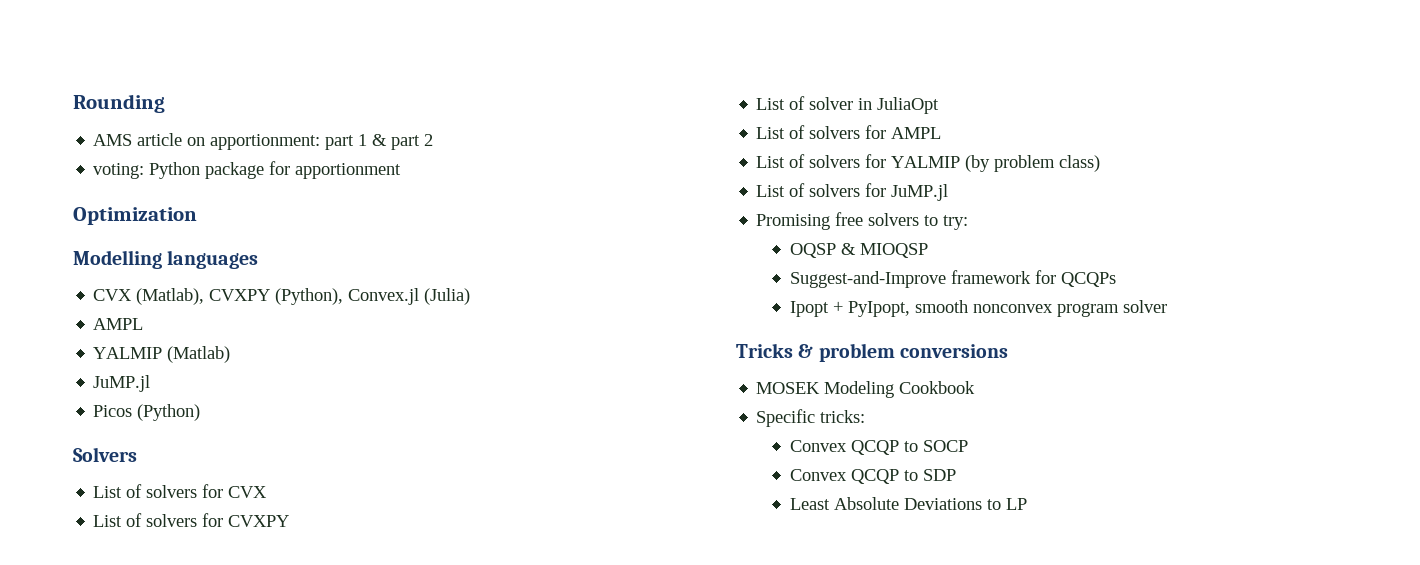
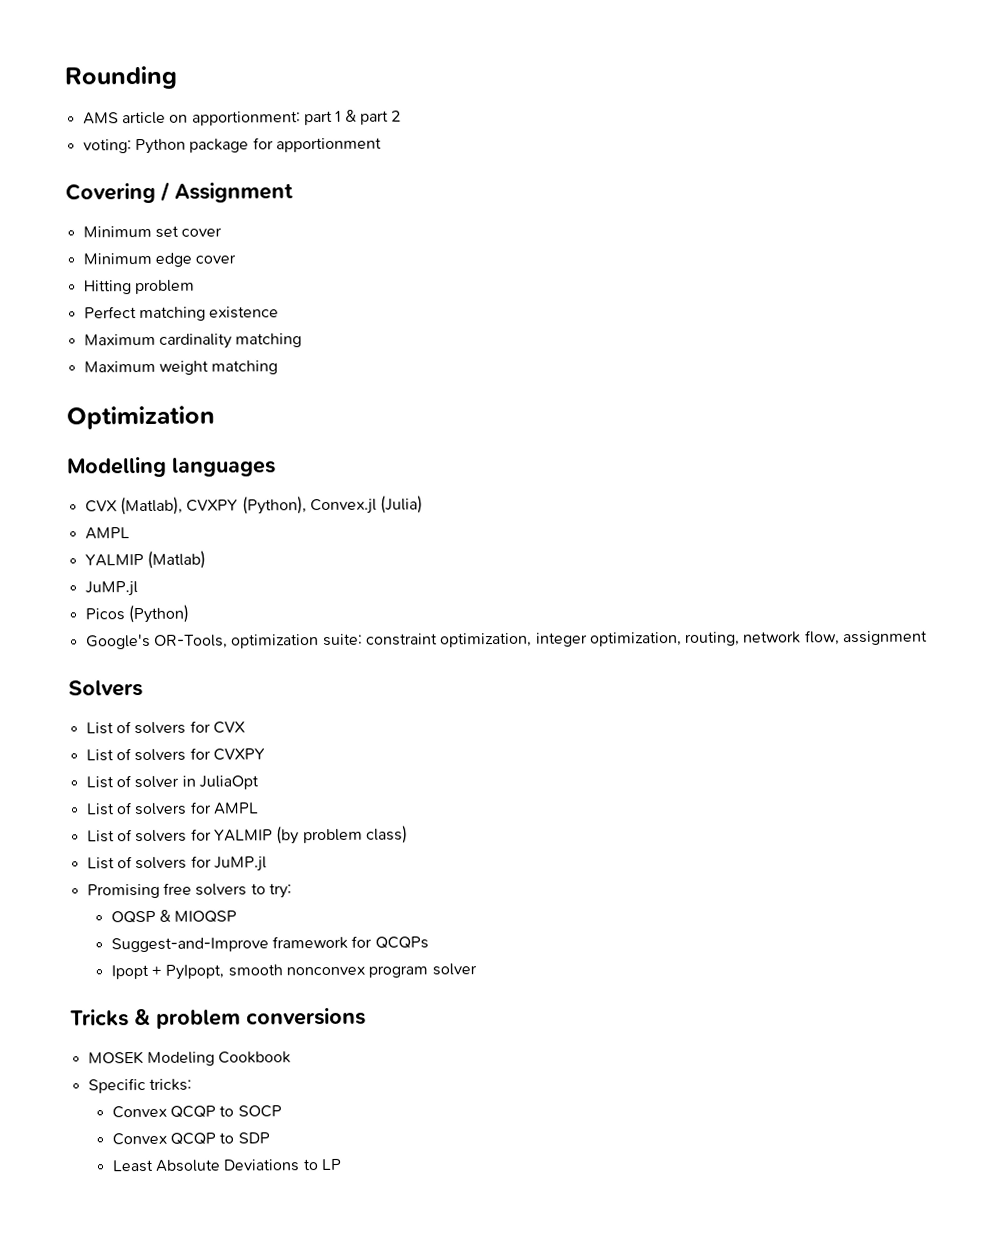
(402, 171) none -> [65,181,293,204] [82,225,223,238] [82,252,237,267] [83,279,195,295] [83,306,280,322] [83,333,303,349] [83,360,279,375] // Covering / Assignment // Minimum set cover // Minimum edge cover // Hitting problem // Perfect matching existence // Maximum cardinality matching // Maximum weight matching
(201, 412) none -> [85,630,929,650] // Google's OR-Tools, optimization suite: constraint optimization, integer optimization, routing, network flow, assignment

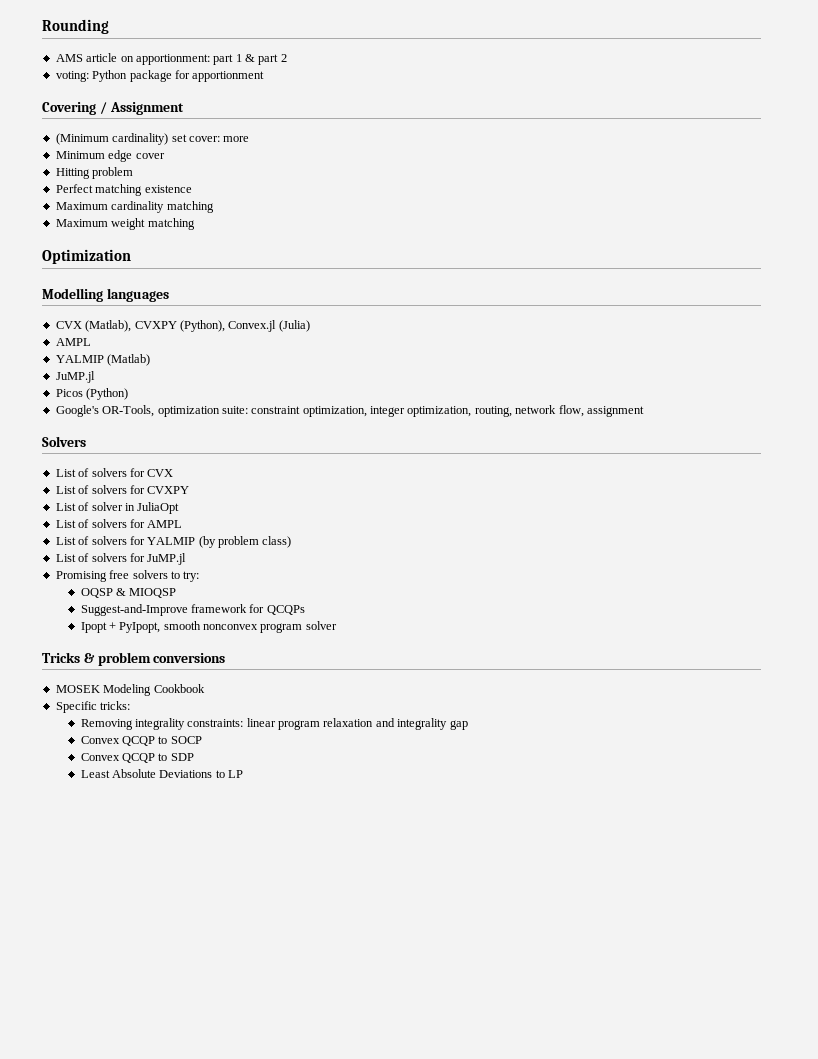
[82,225,223,238] Minimum set cover -> [55,133,250,145] (Minimum cardinality) set cover: more
(192, 1084) none -> [80,718,468,730] // Removing integrality constraints: linear program relaxation and integrality gap

